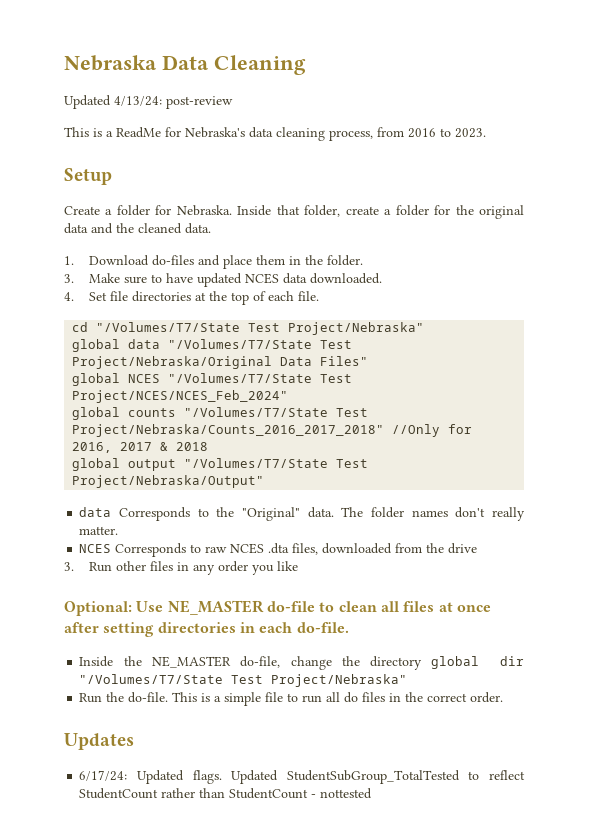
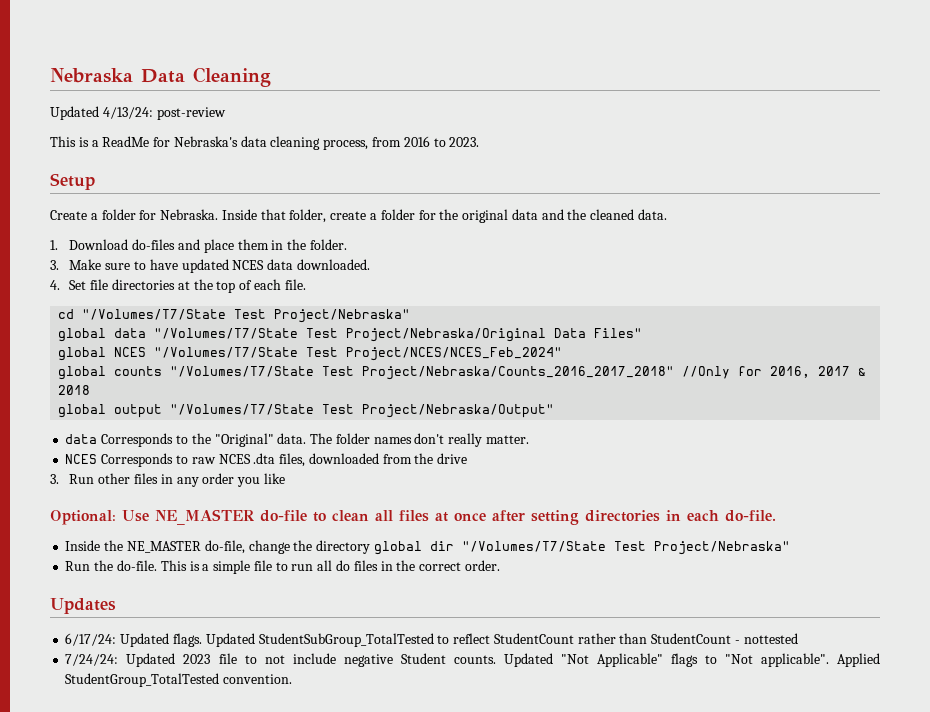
(373, 793) none -> [65,653,880,667] [65,673,293,687] // 7/24/24: Updated 2023 file to not include negative Student counts. Updated "Not Applicable" flags to "Not applicable". Applied StudentGroup_TotalTested convention.

